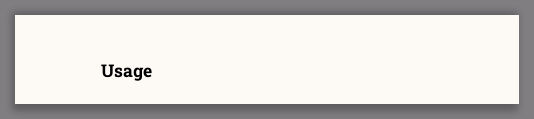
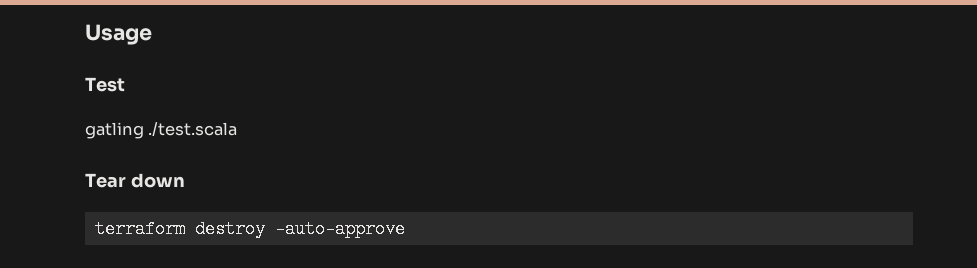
(152, 72) none -> [85,77,125,92] [85,122,238,139] [85,173,185,188] [94,220,405,238] // Test // gatling ./test.scala // Tear down // terraform destroy -auto-approve

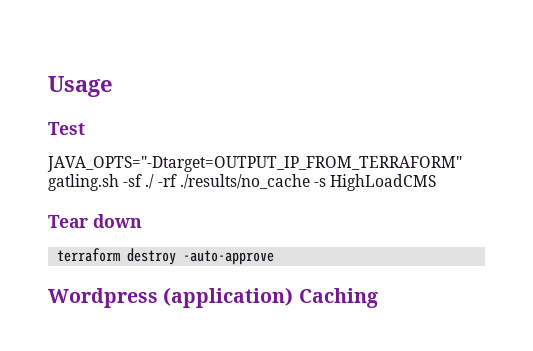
[85,122,238,139] gatling ./test.scala -> [47,156,462,172] [48,174,437,191] JAVA_OPTS="-Dtarget=OUTPUT_IP_FROM_TERRAFORM" gatling.sh -sf ./ -rf ./results/no_cache -s HighLoadCMS
(405, 229) none -> [48,287,378,308] // Wordpress (application) Caching

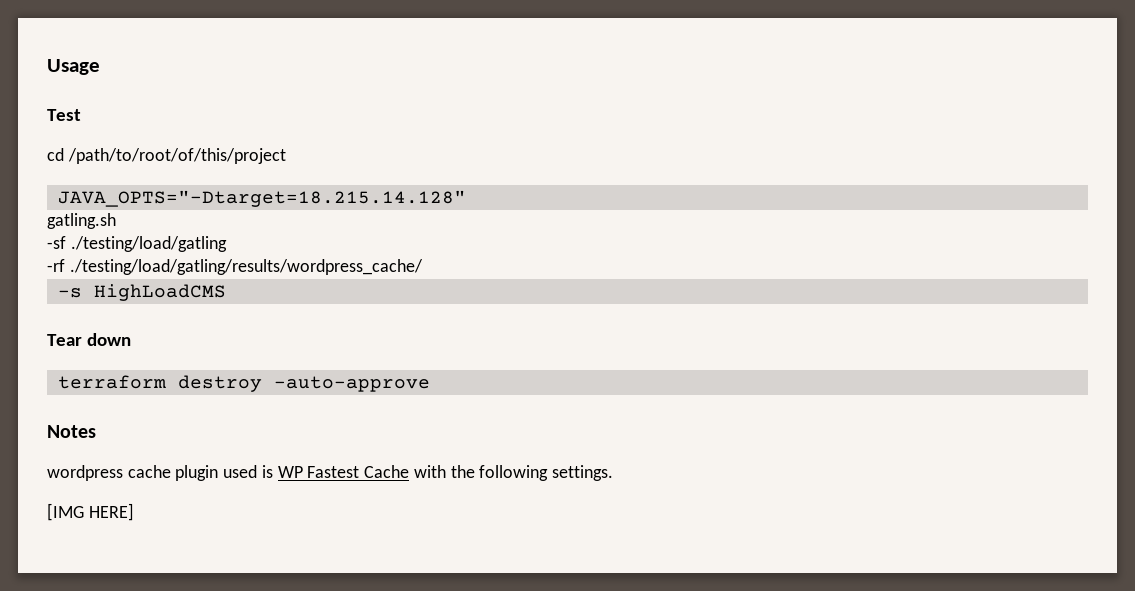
[47,156,462,172] [48,174,310,191] JAVA_OPTS="-Dtarget=OUTPUT_IP_FROM_TERRAFORM" gatling.sh -sf ./ -rf ./results/no_cache -> [47,148,286,164] [57,190,466,207] [47,213,116,229] [47,236,227,252] [47,259,423,275] cd /path/to/root/of/this/project // JAVA_OPTS="-Dtarget=18.215.14.128" // gatling.sh // -sf ./testing/load/gatling // -rf ./testing/load/gatling/results/wordpress_cache/ //
[48,287,378,308] Wordpress (application) Caching -> [47,425,96,438] [47,465,613,481] [47,503,134,521] Notes // wordpress cache plugin used is WP Fastest Cache with the following settings. // [IMG HERE]

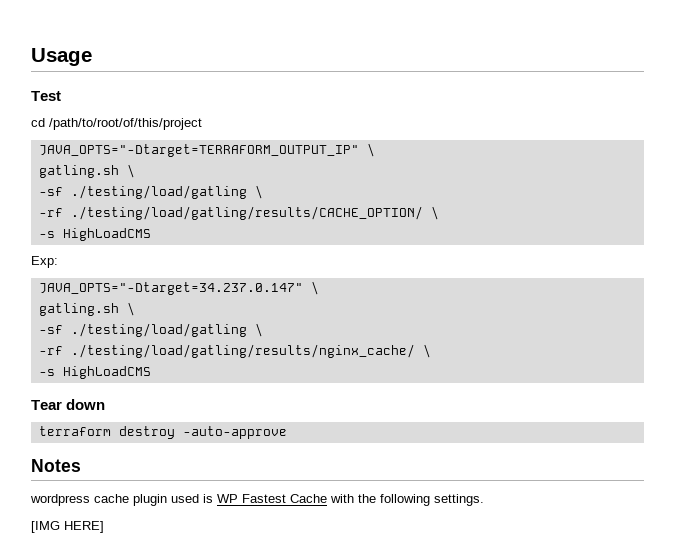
[57,190,466,207] [47,213,116,229] [47,236,227,252] [47,259,423,275] JAVA_OPTS="-Dtarget=18.215.14.128" // gatling.sh // -sf ./testing/load/gatling // -rf ./testing/load/gatling/results/wordpress_cache/ -> [38,143,375,157] [38,164,135,178] [38,185,263,199] [38,206,439,220] [38,228,151,241] [31,256,58,268] [38,281,319,295] [38,302,135,316] [38,323,263,337] [38,344,431,358] JAVA_OPTS="-Dtarget=TERRAFORM_OUTPUT_IP" \ // gatling.sh \ // -sf ./testing/load/gatling \ // -rf ./testing/load/gatling/results/CACHE_OPTION/ \ // -s HighLoadCMS // Exp: // JAVA_OPTS="-Dtarget=34.237.0.147" \ // gatling.sh \ // -sf ./testing/load/gatling \ // -rf ./testing/load/gatling/results/nginx_cache/ \

